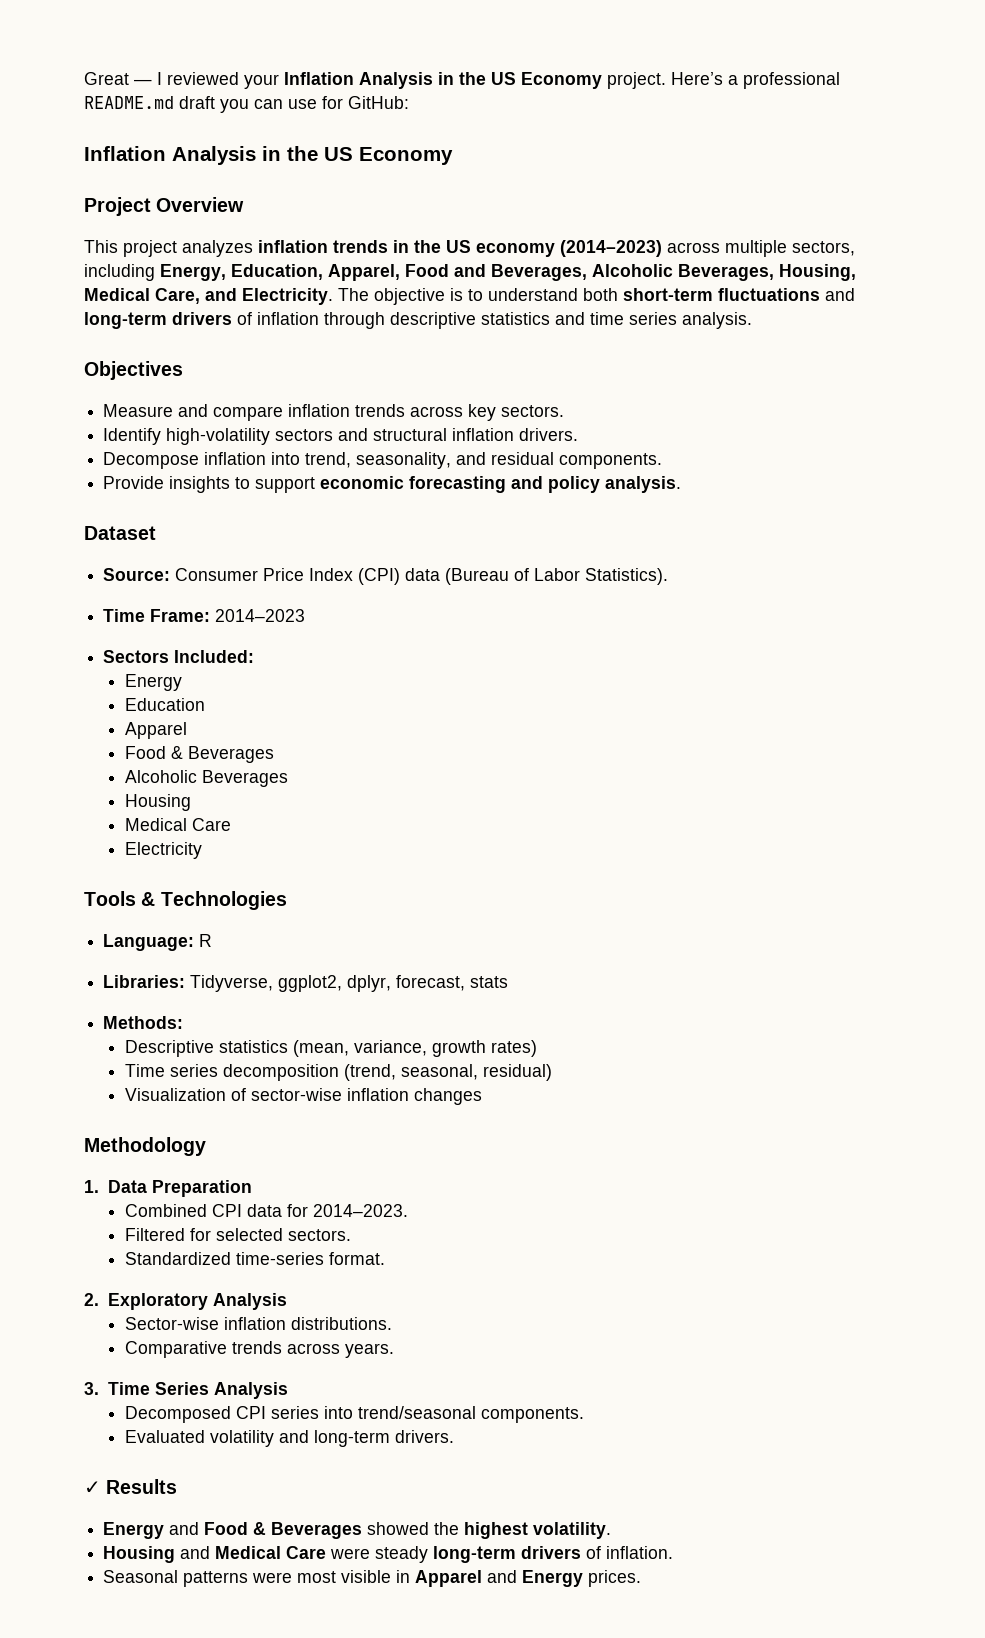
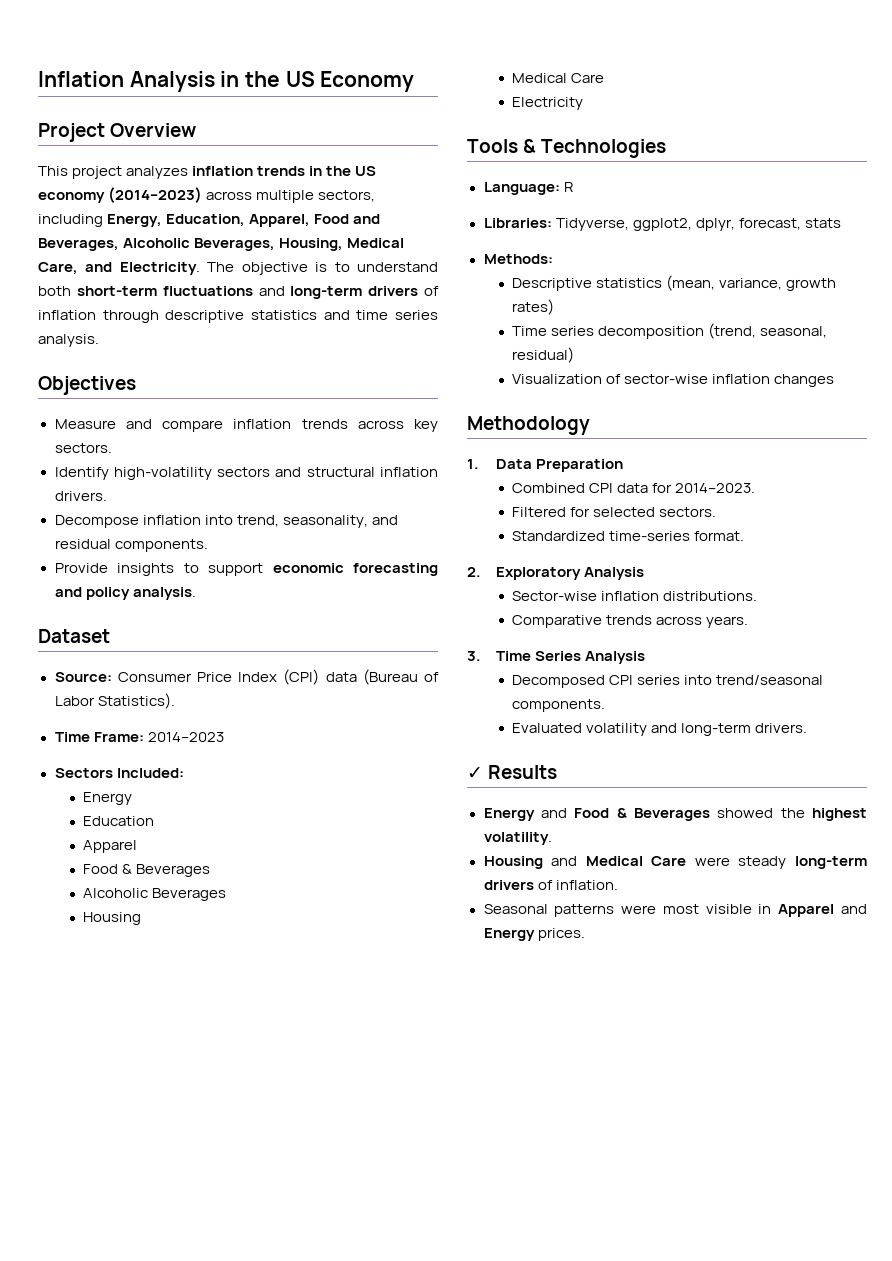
[84,72,840,89] [84,96,409,113] Great — I reviewed your Inflation Analysis in the US Economy project. Here’s a professional README.md draft you can use for GitHub: // -> (38, 79) none

